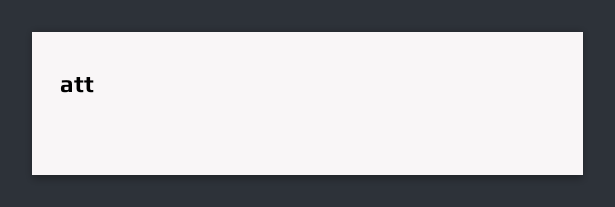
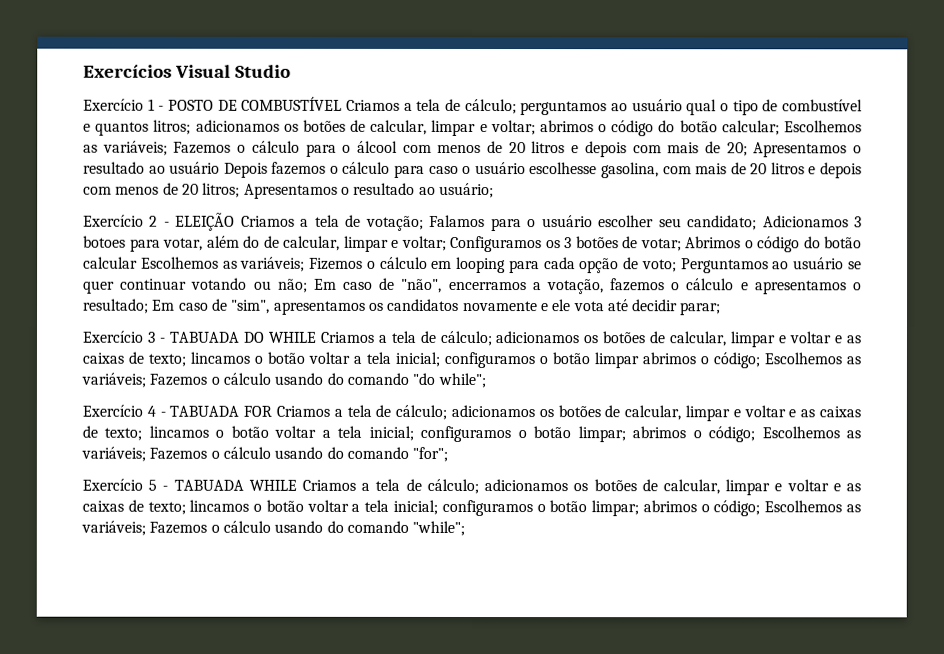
[60,77,94,93] att -> [83,64,291,78] [83,96,863,116] [83,119,862,137] [83,140,863,158] [83,161,862,179] [83,182,494,199] [83,212,863,232] [83,235,862,253] [83,256,862,274] [83,277,862,295] [83,298,722,316] [82,330,862,348] [82,351,861,369] [81,372,486,389] [82,404,861,422] [82,425,862,443] [81,446,449,462] [82,478,862,496] [82,499,862,517] [81,520,466,536] Exercícios Visual Studio // Exercício 1 - POSTO DE COMBUSTÍVEL Criamos a tela de cálculo; perguntamos ao usuário qual o tipo de combustível e quantos litros; adicionamos os botões de calcular, limpar e voltar; abrimos o código do botão calcular; Escolhemos as variáveis; Fazemos o cálculo para o álcool com menos de 20 litros e depois com mais de 20; Apresentamos o resultado ao usuário Depois fazemos o cálculo para caso o usuário escolhesse gasolina, com mais de 20 litros e depois com menos de 20 litros; Apresentamos o resultado ao usuário; // Exercício 2 - ELEIÇÃO Criamos a tela de votação; Falamos para o usuário escolher seu candidato; Adicionamos 3 botoes para votar, além do de calcular, limpar e voltar; Configuramos os 3 botões de votar; Abrimos o código do botão calcular Escolhemos as variáveis; Fizemos o cálculo em looping para cada opção de voto; Perguntamos ao usuário se quer continuar votando ou não; Em caso de "não", encerramos a votação, fazemos o cálculo e apresentamos o resultado; Em caso de "sim", apresentamos os candidatos novamente e ele vota até decidir parar; // Exercício 3 - TABUADA DO WHILE Criamos a tela de cálculo; adicionamos os botões de calcular, limpar e voltar e as caixas de texto; lincamos o botão voltar a tela inicial; configuramos o botão limpar abrimos o código; Escolhemos as variáveis; Fazemos o cálculo usando do comando "do while"; // Exercício 4 - TABUADA FOR Criamos a tela de cálculo; adicionamos os botões de calcular, limpar e voltar e as caixas de texto; lincamos o botão voltar a tela inicial; configuramos o botão limpar; abrimos o código; Escolhemos as variáveis; Fazemos o cálculo usando do comando "for"; // Exercício 5 - TABUADA WHILE Criamos a tela de cálculo; adicionamos os botões de calcular, limpar e voltar e as caixas de texto; lincamos o botão voltar a tela inicial; configuramos o botão limpar; abrimos o código; Escolhemos as variáveis; Fazemos o cálculo usando do comando "while";

